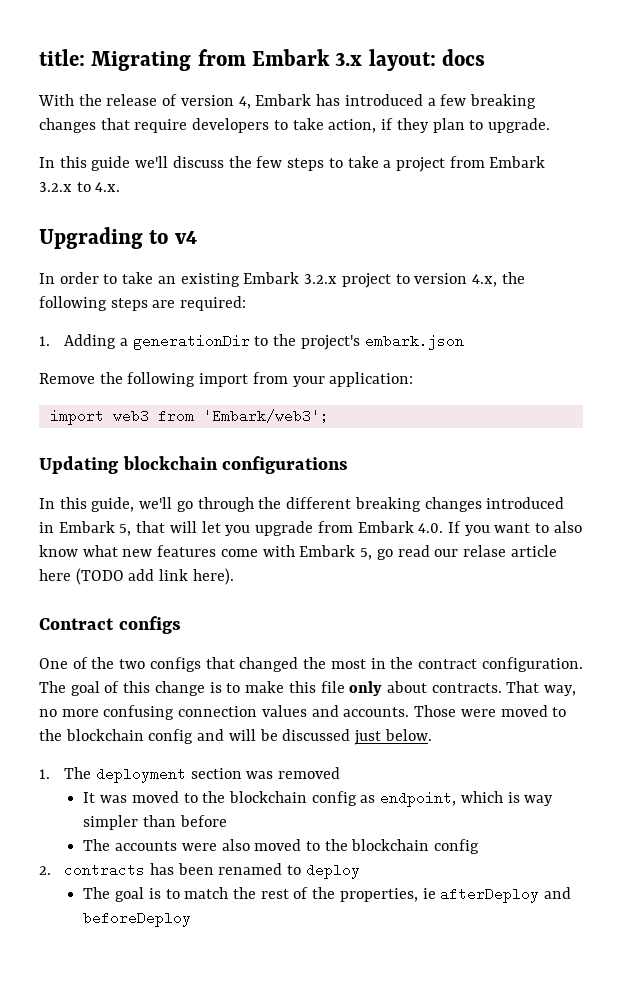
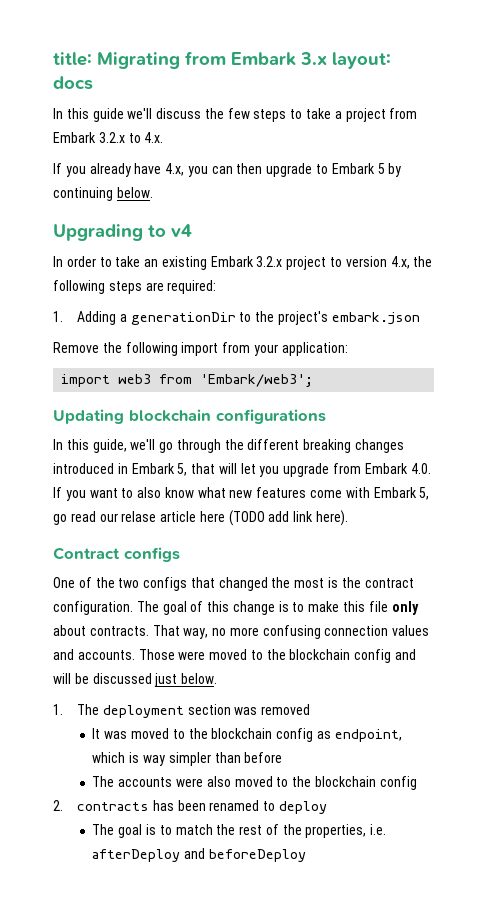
[38,94,536,109] [39,118,550,133] // With the release of version 4, Embark has introduced a few breaking changes that require developers to take action, if they plan to upgrade. -> (93, 83) none
(121, 187) none -> [53,163,402,177] [53,187,153,201] // If you already have 4.x, you can then upgrade to Embark 5 by continuing below.
[370,658,386,669] in -> [328,577,339,588] is
[422,888,436,899] ie -> [370,824,387,835] i.e.

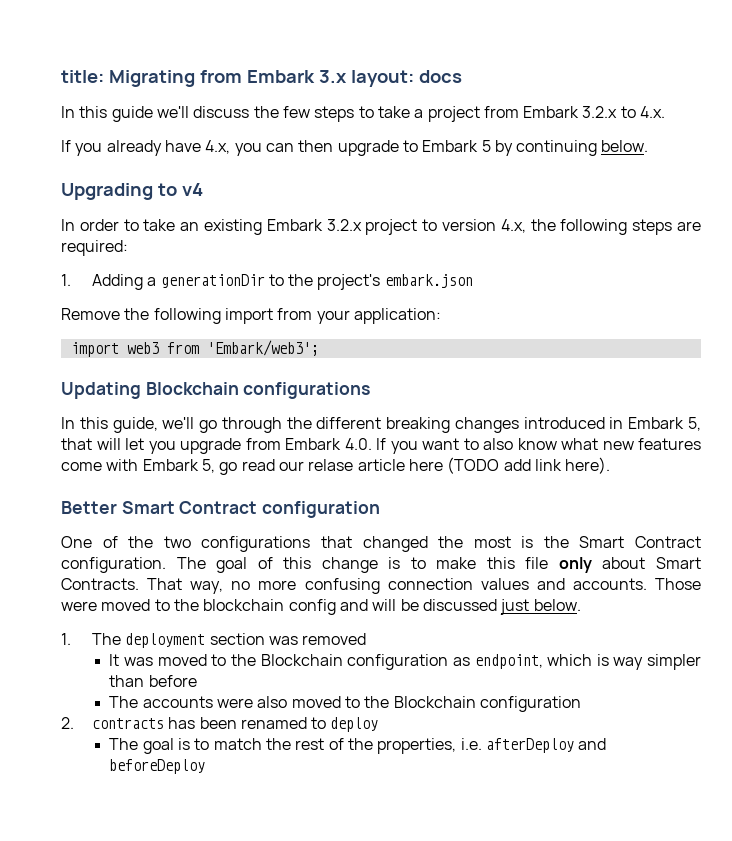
[129,409,211,422] blockchain -> [145,382,239,395] Blockchain
[53,547,180,562] Contract configs -> [61,501,381,518] Better Smart Contract configuration
[143,577,188,591] configs -> [201,536,311,552] configurations
[364,578,414,588] contract -> [579,536,701,548] Smart Contract
[89,626,149,636] contracts. -> [656,557,702,569] [61,578,139,590] Smart Contracts.
[211,728,314,742] blockchain config -> [260,654,449,670] Blockchain configuration
[314,776,417,790] blockchain config -> [393,696,582,712] Blockchain configuration

